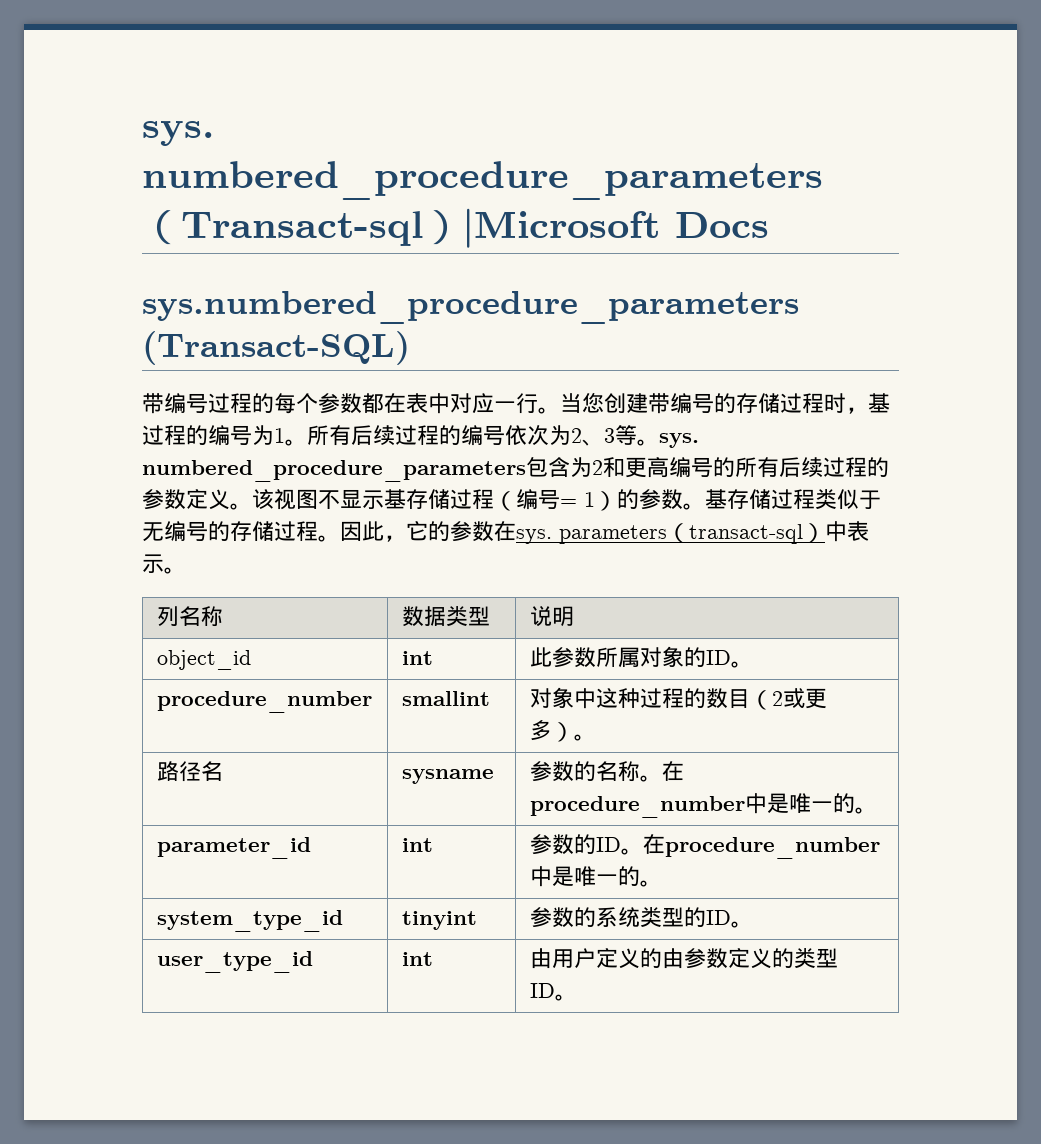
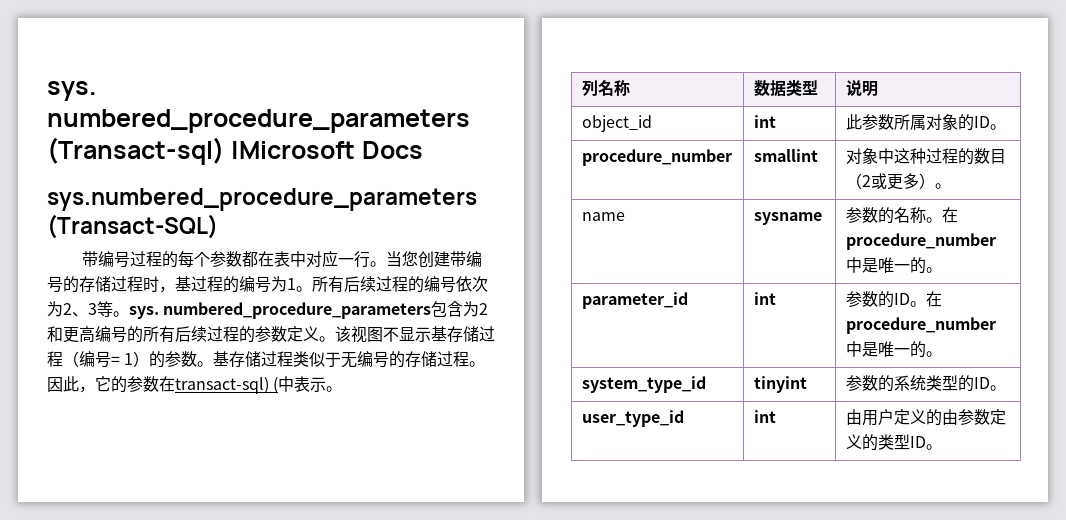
[142,121,214,146] [142,161,823,200] [142,210,462,246] sys. numbered_procedure_parameters（Transact-sql） -> [47,81,97,101] [47,109,470,133] [47,137,224,165] sys. numbered_procedure_parameters (Transact-sql)
[516,523,825,544] sys. parameters（transact-sql） -> [175,377,279,394] transact-sql) (
[156,761,223,782] 路径名 -> [581,212,625,221] name

